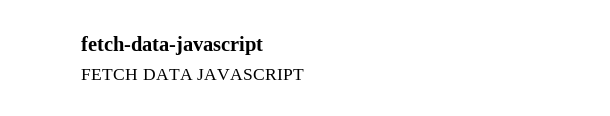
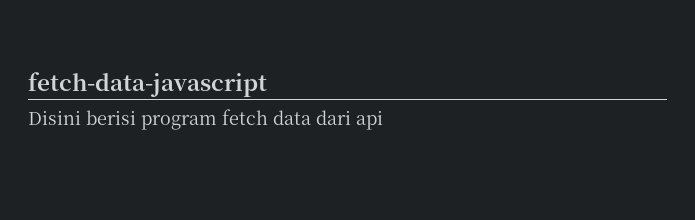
[81,69,305,80] FETCH DATA JAVASCRIPT -> [28,109,383,130] Disini berisi program fetch data dari api

